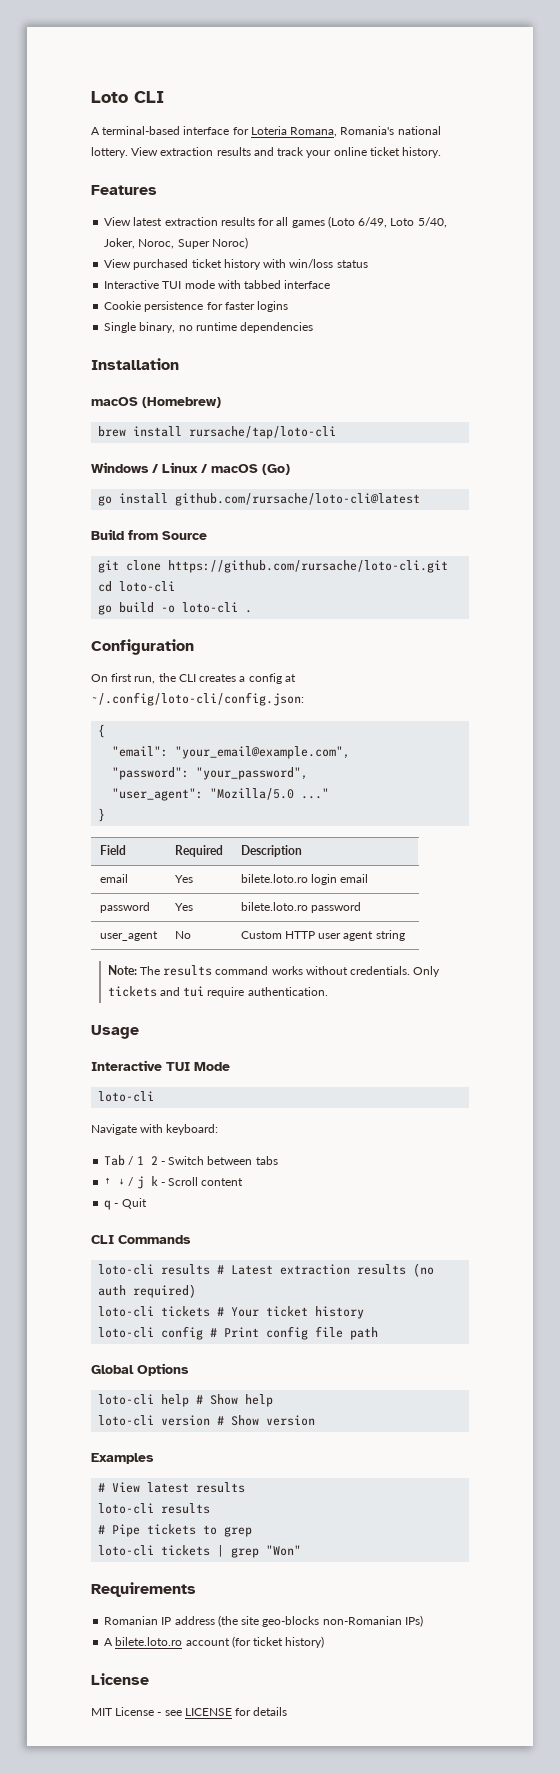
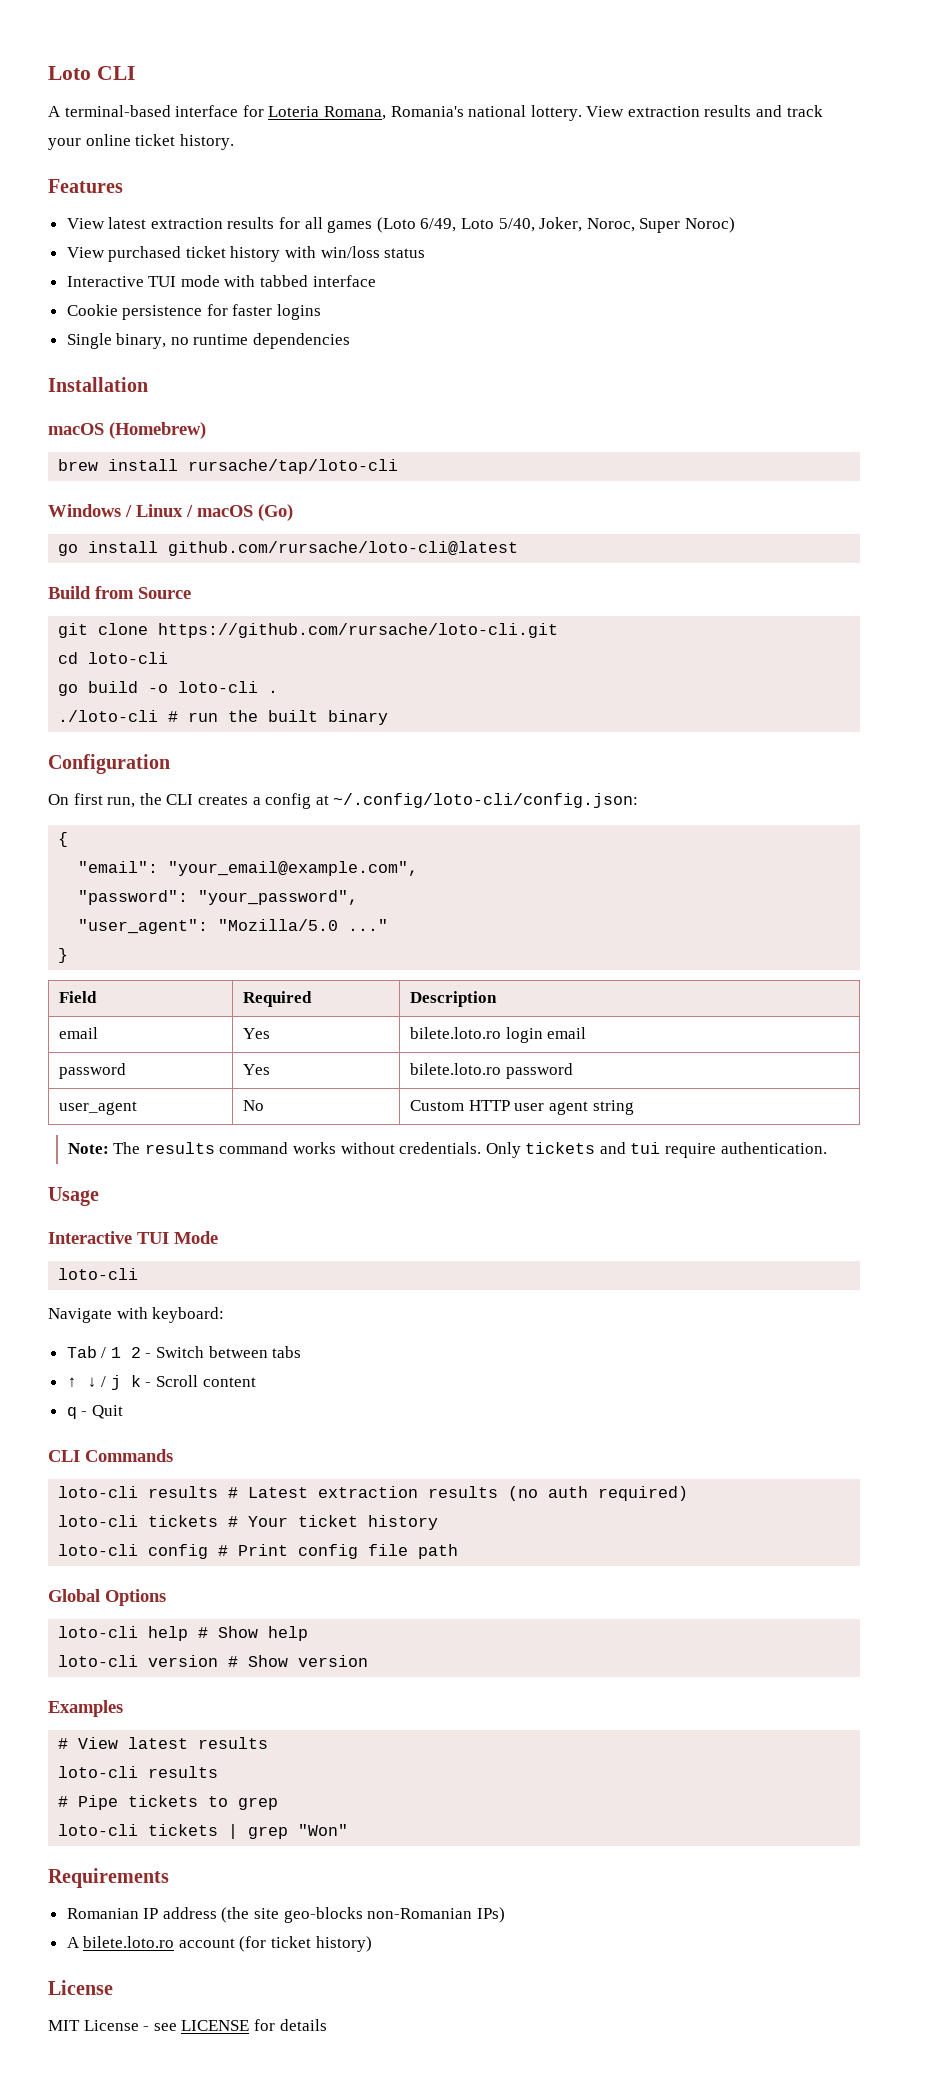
(253, 611) none -> [58,710,389,725] // ./loto-cli # run the built binary

